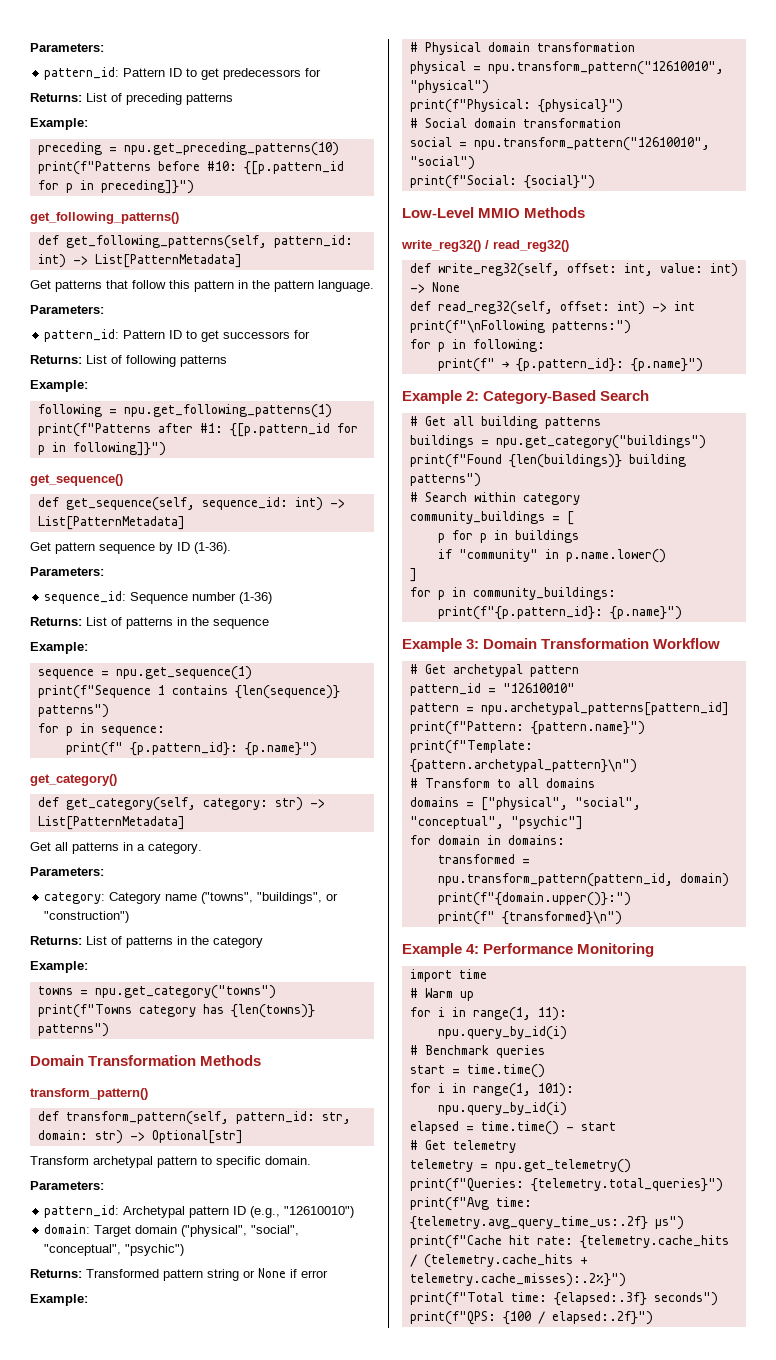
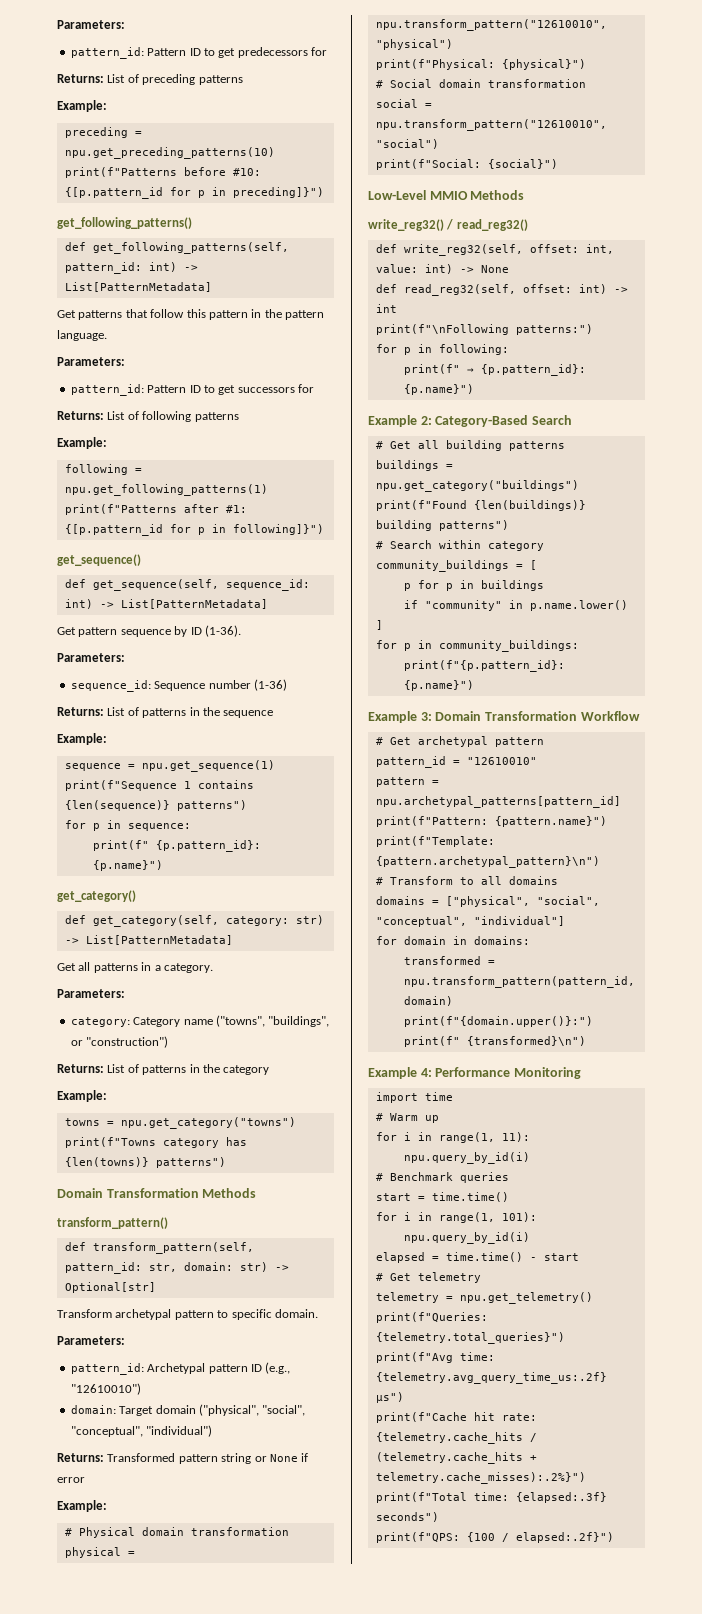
[125,1244,185,1256] "psychic") -> [146,1425,213,1437] "individual")
[510,816,583,830] "psychic"] -> [473,916,565,926] "individual"]

